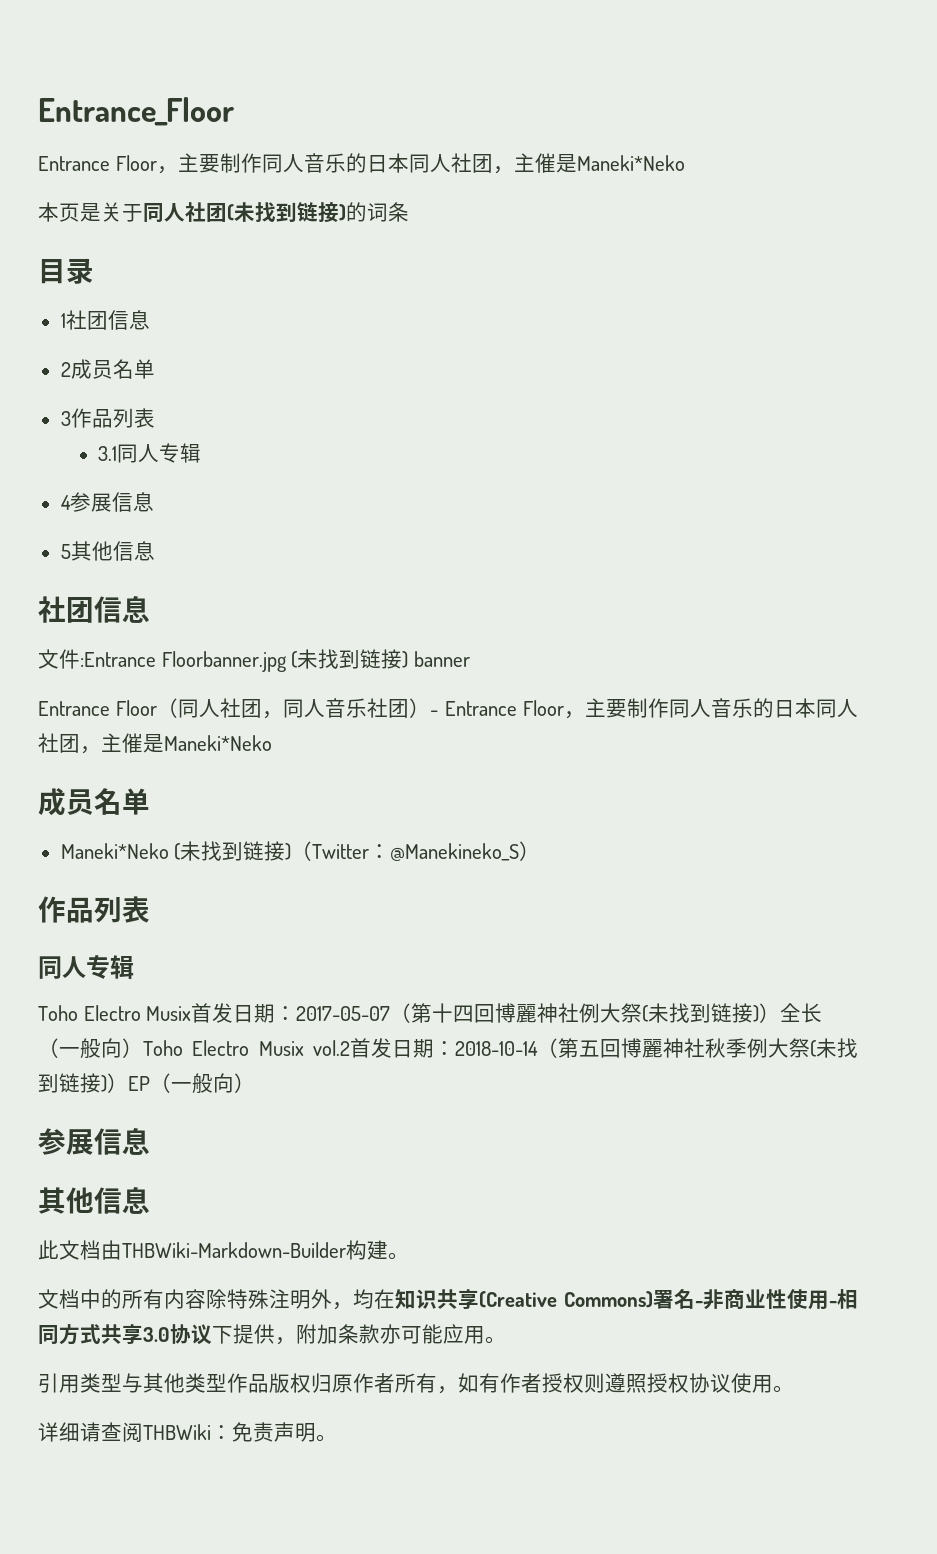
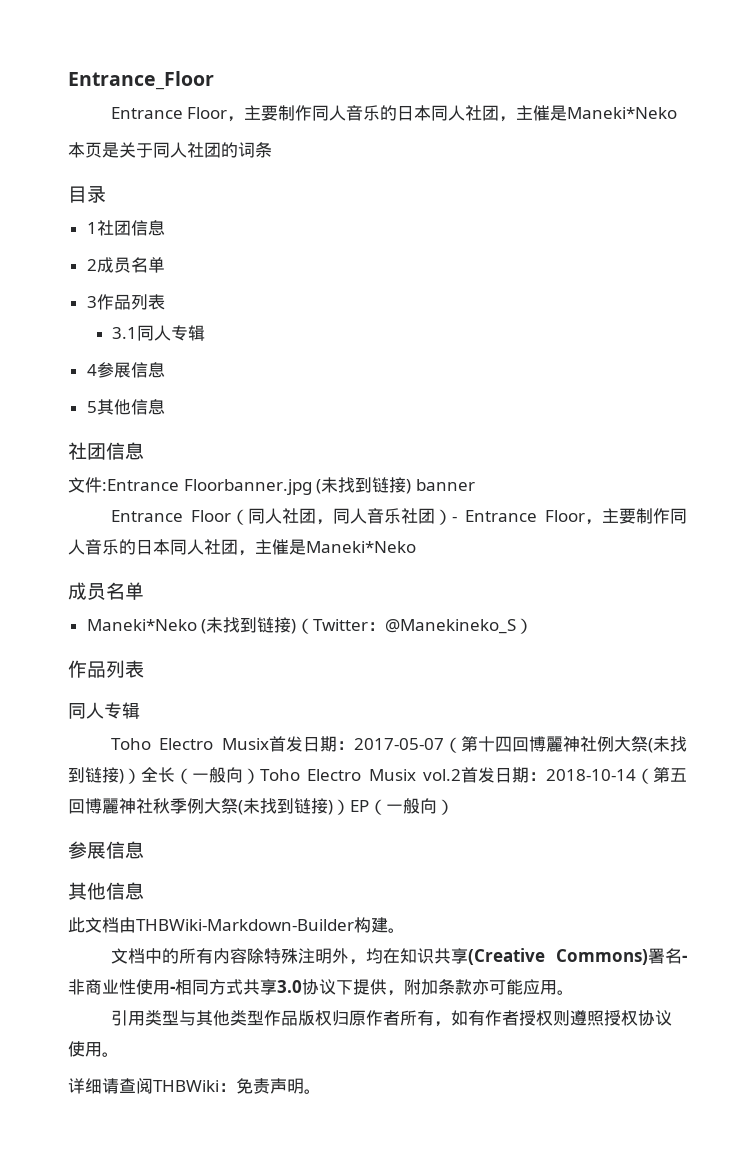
[227,202,346,223] (未找到链接) -> (221, 150) none

